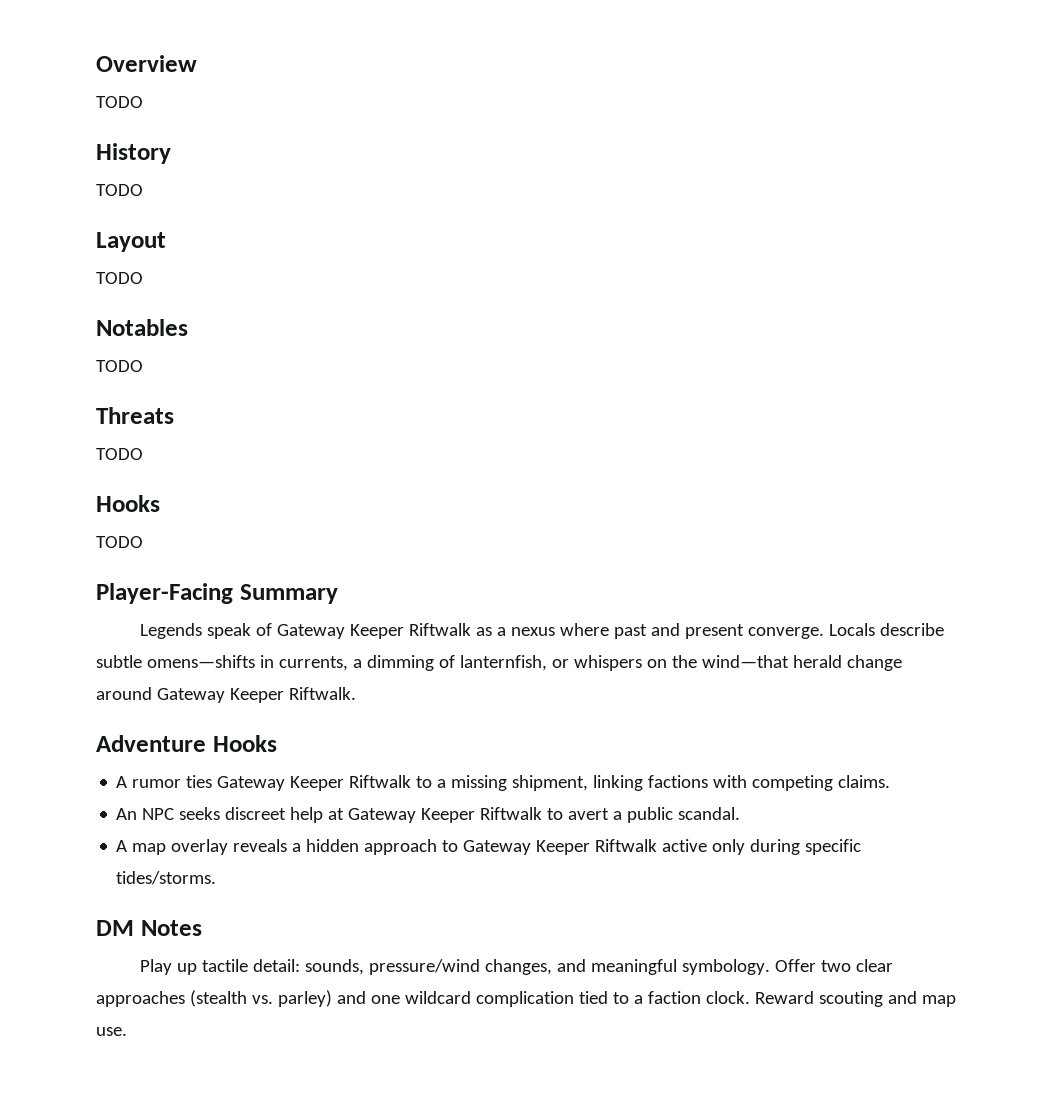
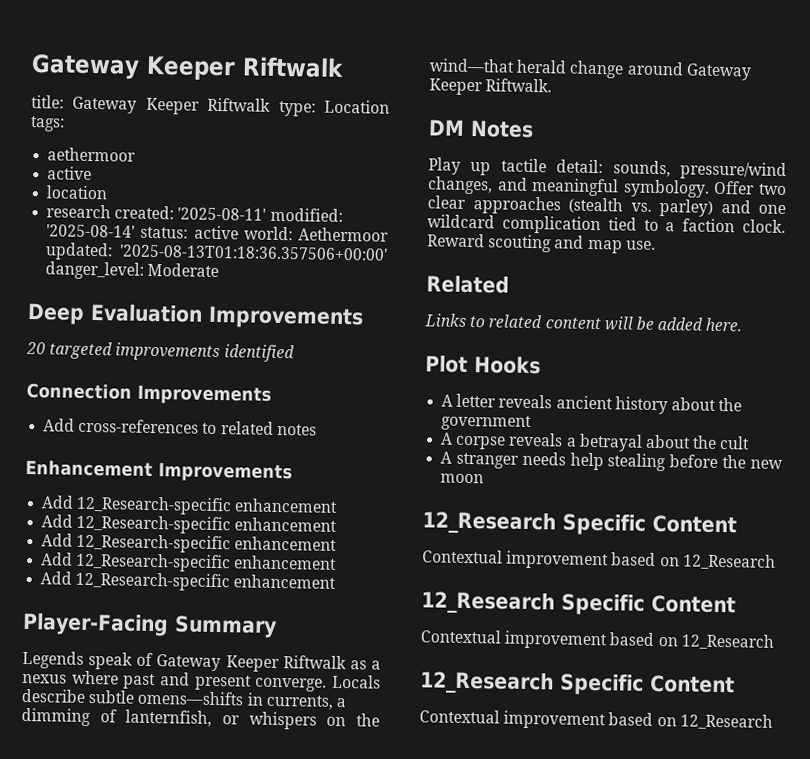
[96,55,197,72] [96,96,143,108] [96,143,171,164] [96,184,143,196] [96,232,166,252] [96,272,143,284] [96,319,188,336] [96,360,143,372] [96,407,174,424] [96,448,143,460] [96,495,160,512] [96,536,143,548] Overview // TODO // History // TODO // Layout // TODO // Notables // TODO // Threats // TODO // Hooks // TODO -> [31,54,344,81] [31,95,390,117] [30,116,65,132] [47,147,137,162] [47,166,93,181] [46,185,109,200] [46,204,343,222] [46,224,389,242] [45,242,388,261] [45,261,220,280] [27,303,364,330] [26,341,295,363] [26,382,272,405] [43,418,317,436] [25,459,293,483] [41,495,339,516] [41,514,338,535] [41,533,338,554] [41,552,338,573] [40,571,337,592] Gateway Keeper Riftwalk // title: Gateway Keeper Riftwalk type: Location tags: // aethermoor // active // location // research created: '2025-08-11' modified: '2025-08-14' status: active world: Aethermoor updated: '2025-08-13T01:18:36.357506+00:00' danger_level: Moderate // Deep Evaluation Improvements // 20 targeted improvements identified // Connection Improvements // Add cross-references to related notes // Enhancement Improvements // Add 12_Research-specific enhancement // Add 12_Research-specific enhancement // Add 12_Research-specific enhancement // Add 12_Research-specific enhancement // Add 12_Research-specific enhancement
[96,735,277,752] [116,775,891,791] [116,807,741,823] [116,839,862,855] [116,871,217,885] // Adventure Hooks // A rumor ties Gateway Keeper Riftwalk to a missing shipment, linking factions with competing claims. // An NPC seeks discreet help at Gateway Keeper Riftwalk to avert a public scandal. // A map overlay reveals a hidden approach to Gateway Keeper Riftwalk active only during specific tides/storms. -> (553, 85) none
(127, 1031) none -> [426,275,510,294] [424,313,744,332] [425,355,541,375] [441,393,743,415] [441,414,533,432] [440,432,751,452] [440,451,783,472] [440,473,485,484] [422,511,737,536] [422,549,776,570] [421,591,736,616] [420,629,774,650] [420,671,735,696] [419,709,773,730] // Related // Links to related content will be added here. // Plot Hooks // A letter reveals ancient history about the government // A corpse reveals a betrayal about the cult // A stranger needs help stealing before the new moon // 12_Research Specific Content // Contextual improvement based on 12_Research // 12_Research Specific Content // Contextual improvement based on 12_Research // 12_Research Specific Content // Contextual improvement based on 12_Research

